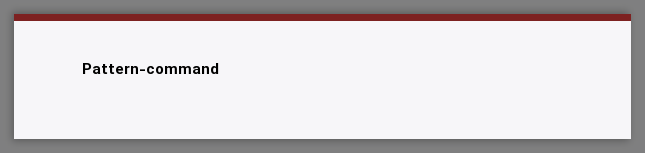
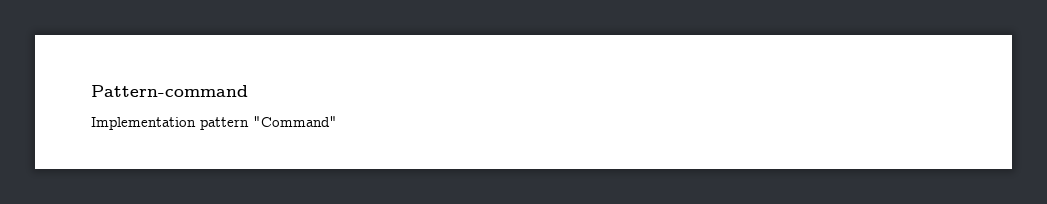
(219, 68) none -> [91,116,337,130] // Implementation pattern "Command"

